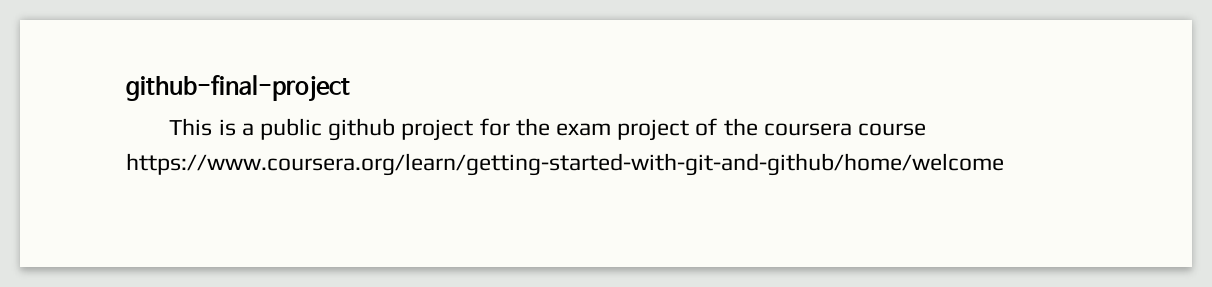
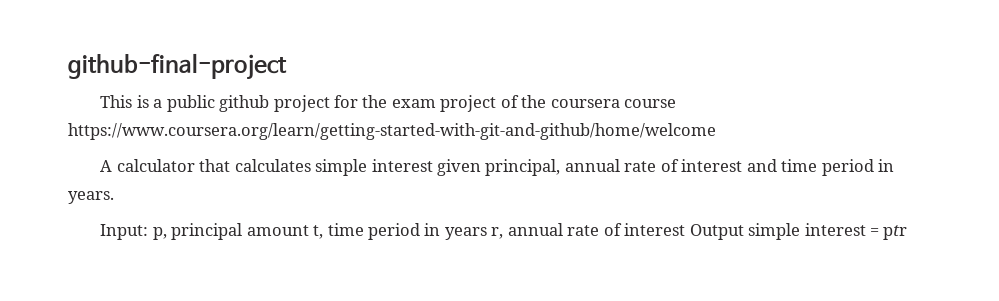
(1004, 164) none -> [100,159,895,176] [68,191,114,204] [100,223,908,240] // A calculator that calculates simple interest given principal, annual rate of interest and time period in years. // Input: p, principal amount t, time period in years r, annual rate of interest Output simple interest = ptr

